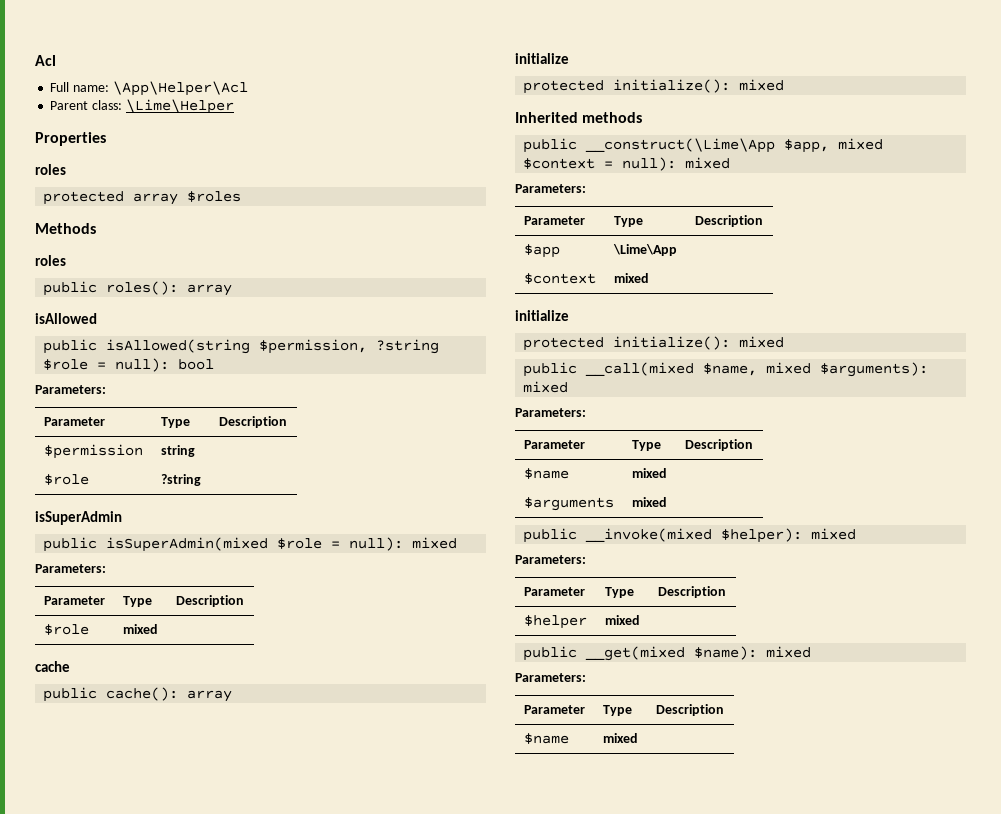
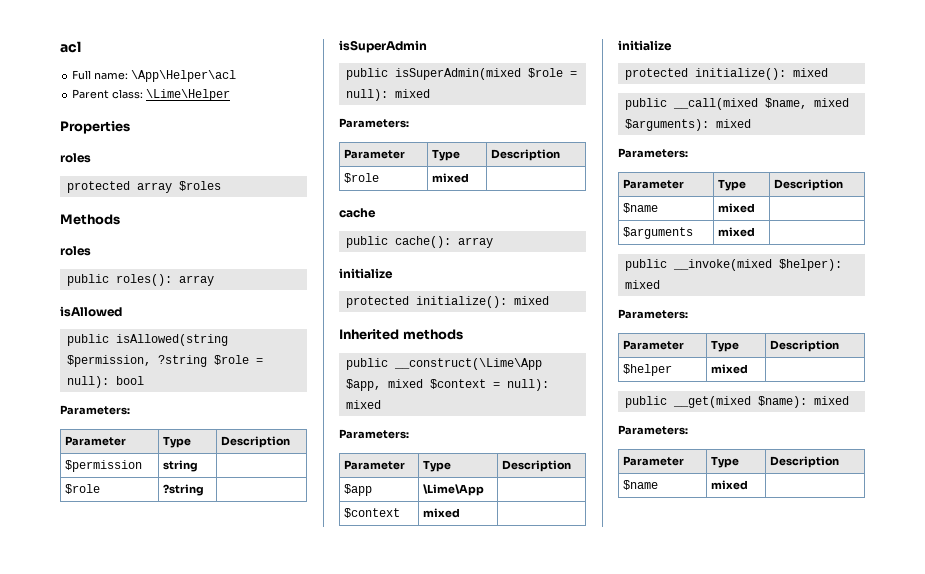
[35,55,56,66] Acl -> [60,41,81,53] acl
[112,81,248,96] \App\Helper\Acl -> [131,70,237,82] \App\Helper\acl

